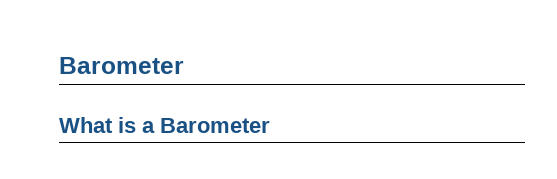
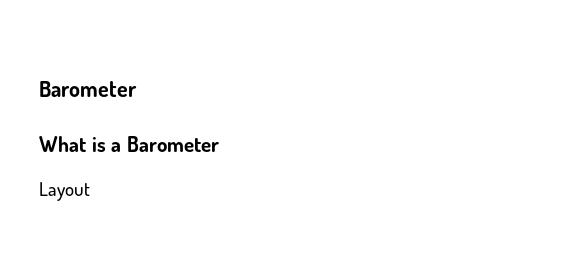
(270, 125) none -> [39,182,90,201] // Layout

